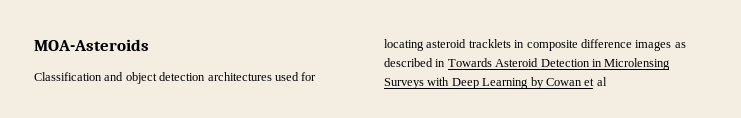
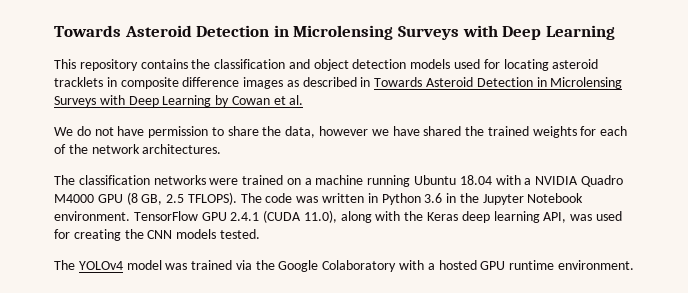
[34,39,149,51] [34,72,102,81] MOA-Asteroids // Classification -> [54,25,615,40] [54,59,286,71] Towards Asteroid Detection in Microlensing Surveys with Deep Learning // This repository contains the classification
[207,72,272,81] architectures -> [410,59,451,69] models
[596,77,607,86] al -> [289,95,304,105] [54,126,628,138] [54,144,222,154] [54,175,623,187] [54,192,584,205] [54,210,622,223] [54,229,260,241] [54,260,634,272] al. // We do not have permission to share the data, however we have shared the trained weights for each of the network architectures. // The classification networks were trained on a machine running Ubuntu 18.04 with a NVIDIA Quadro M4000 GPU (8 GB, 2.5 TFLOPS). The code was written in Python 3.6 in the Jupyter Notebook environment. TensorFlow GPU 2.4.1 (CUDA 11.0), along with the Keras deep learning API, was used for creating the CNN models tested. // The YOLOv4 model was trained via the Google Colaboratory with a hosted GPU runtime environment.

